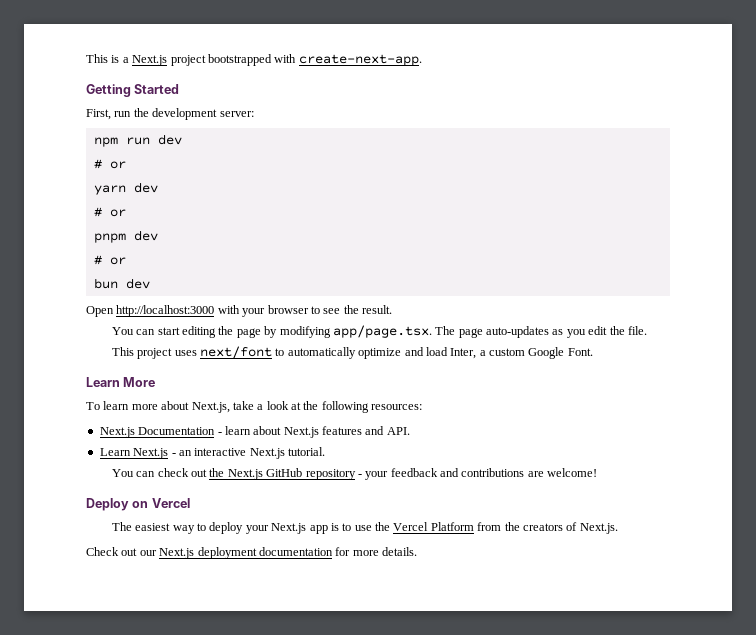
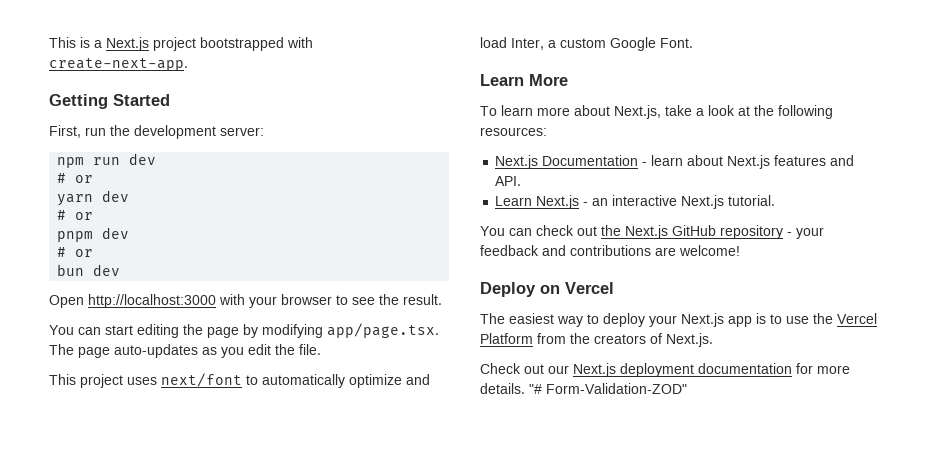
(417, 551) none -> [529,383,687,394] "# Form-Validation-ZOD"

